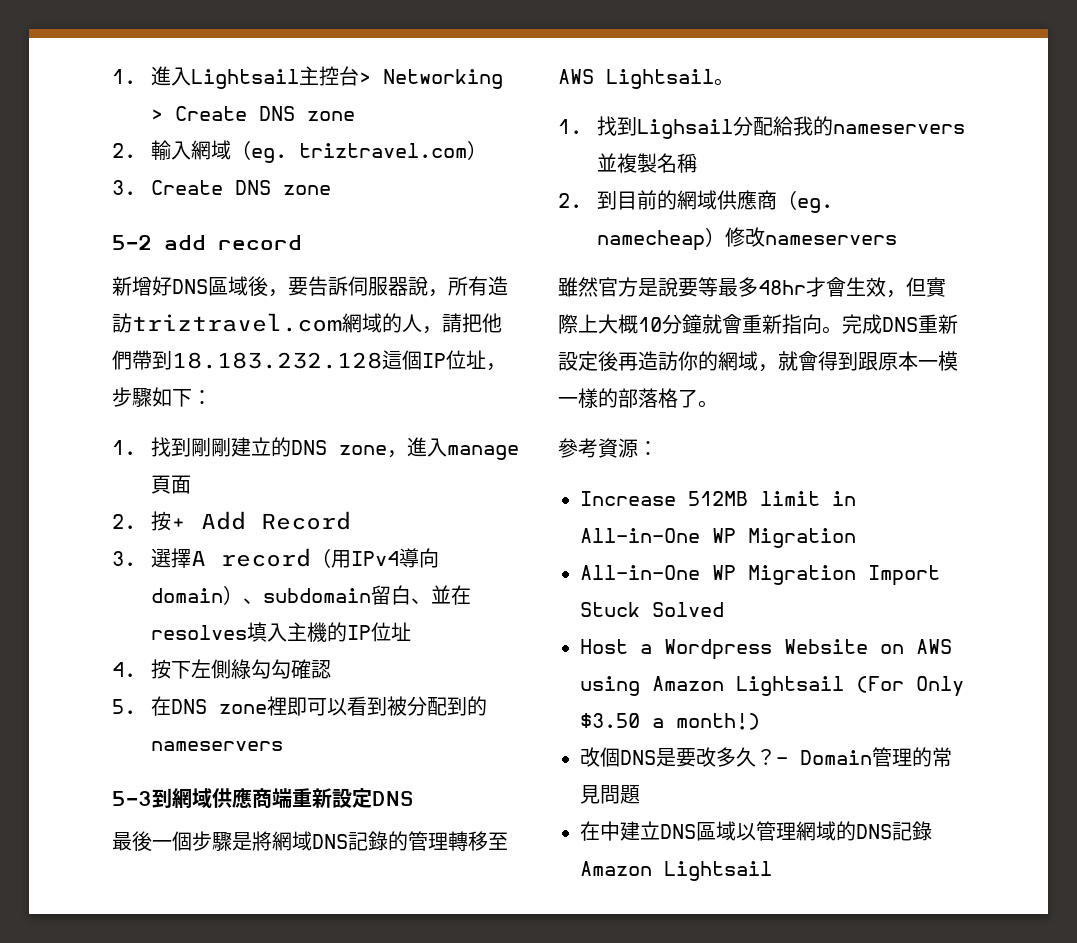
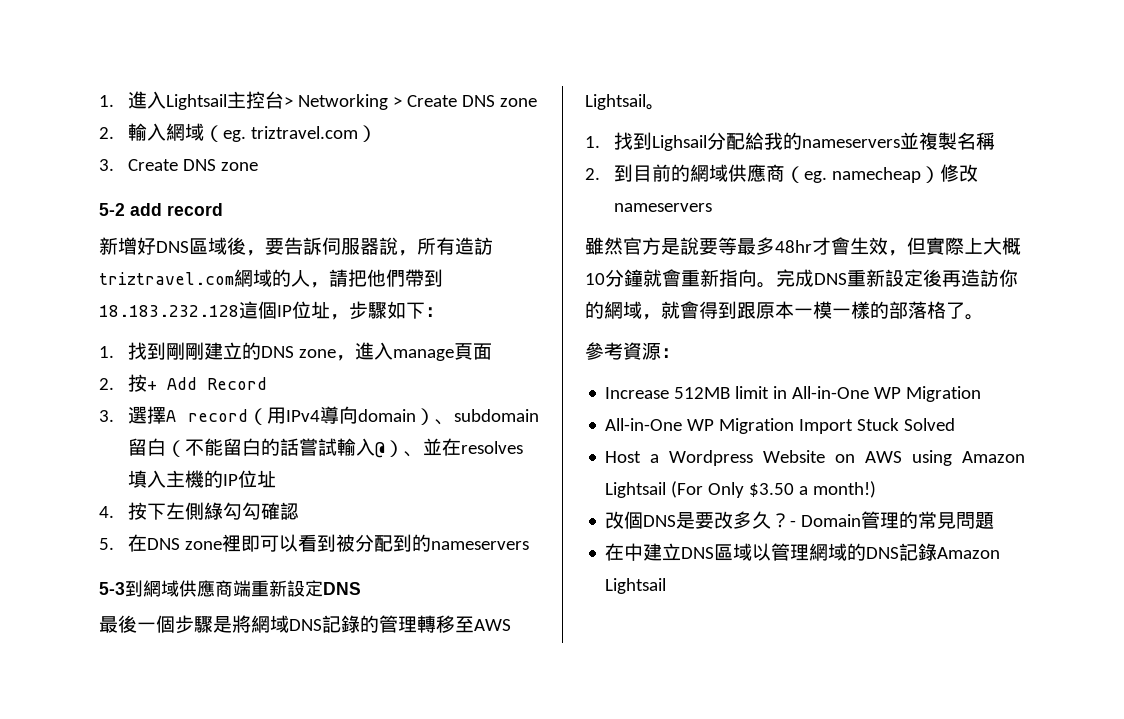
(411, 595) none -> [166,438,405,458] （不能留白的話嘗試輸入@）

